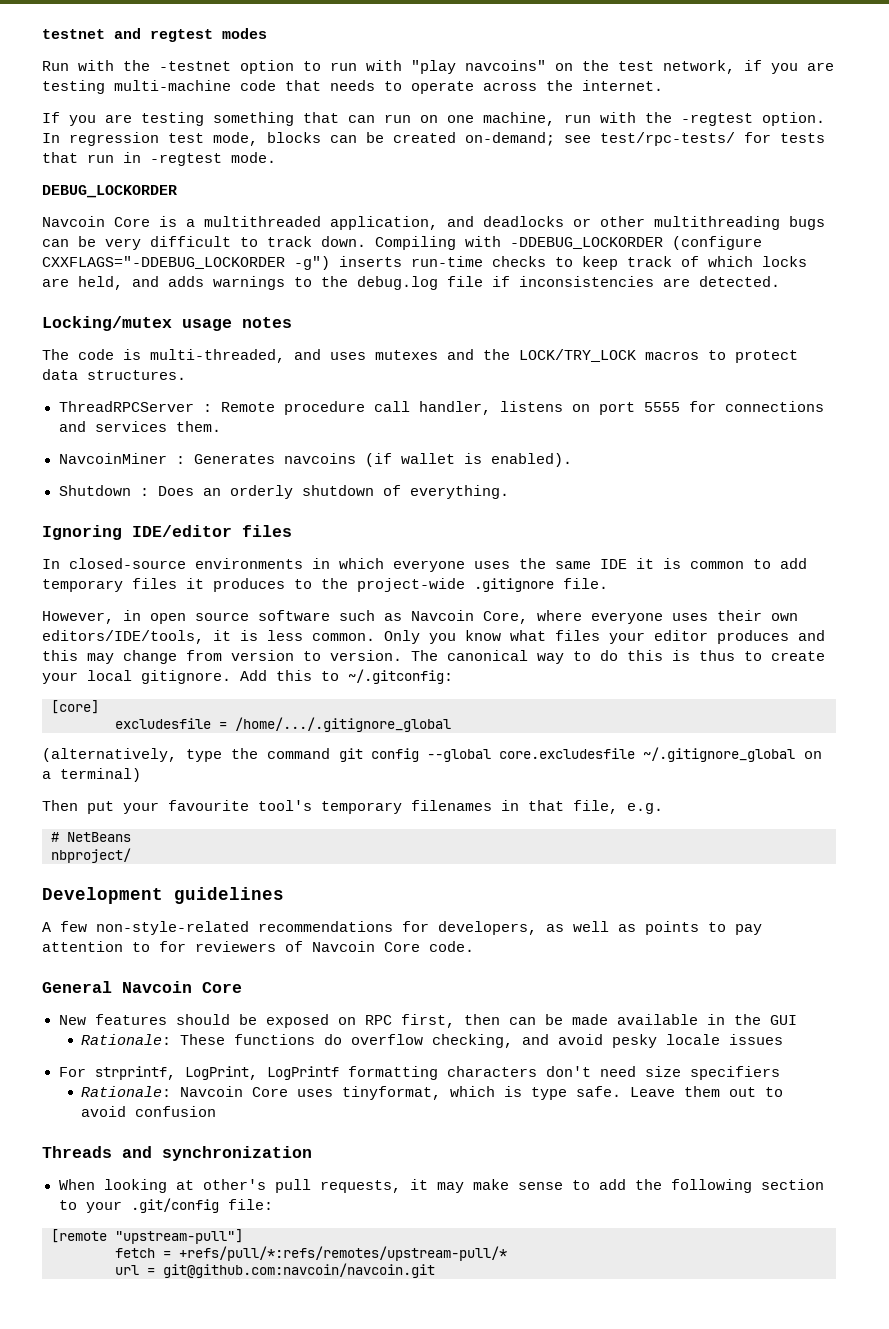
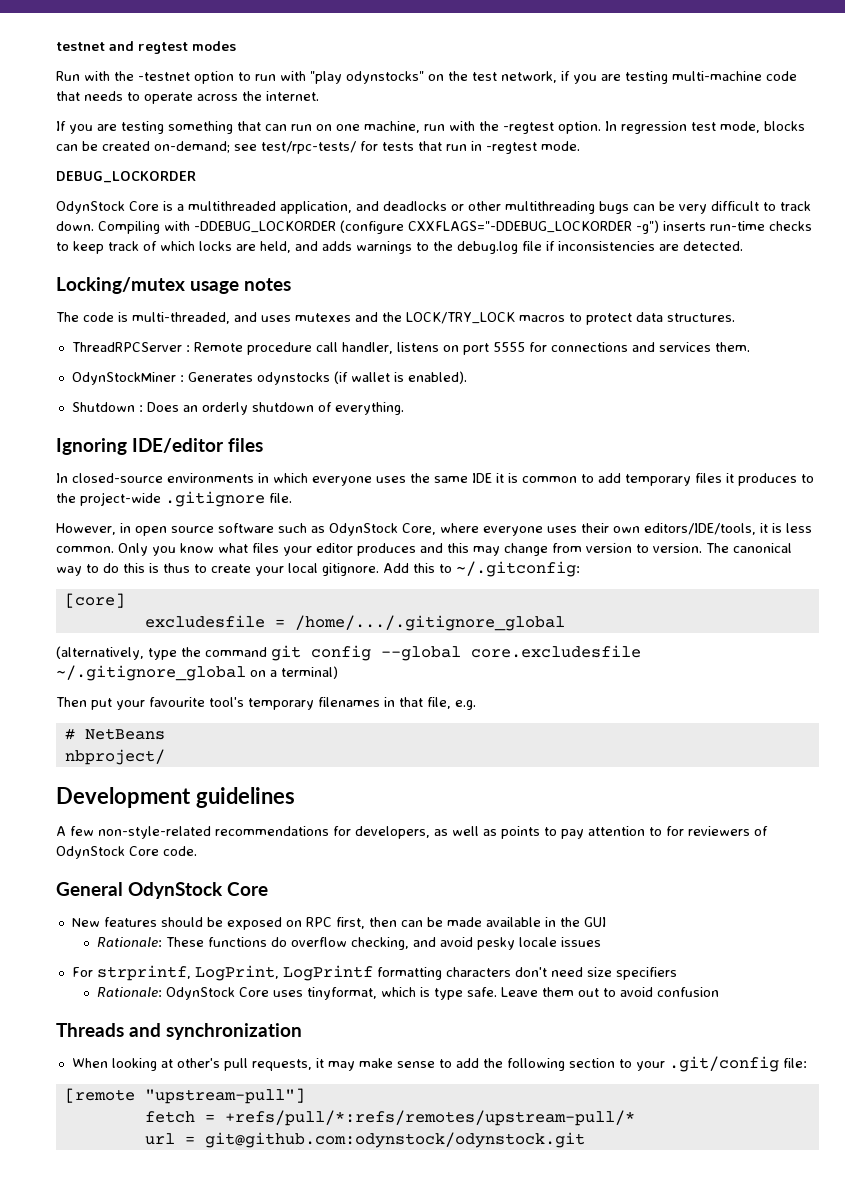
[465,60,546,71] navcoins" -> [346,71,424,84] odynstocks"
[42,216,105,227] Navcoin -> [56,201,125,214] OdynStock
[58,453,167,464] NavcoinMiner -> [71,372,176,385] OdynStockMiner
[283,453,356,464] navcoins -> [256,372,330,385] odynstocks
[411,610,474,621] Navcoin -> [329,523,398,536] OdynStock
[312,941,375,952] Navcoin -> [56,846,125,859] OdynStock
[122,981,192,993] Navcoin -> [128,882,223,899] OdynStock
[180,1086,244,1097] Navcoin -> [166,987,236,1000] OdynStock
[163,1263,435,1278] git@github.com:navcoin/navcoin.git -> [204,1132,585,1148] git@github.com:odynstock/odynstock.git

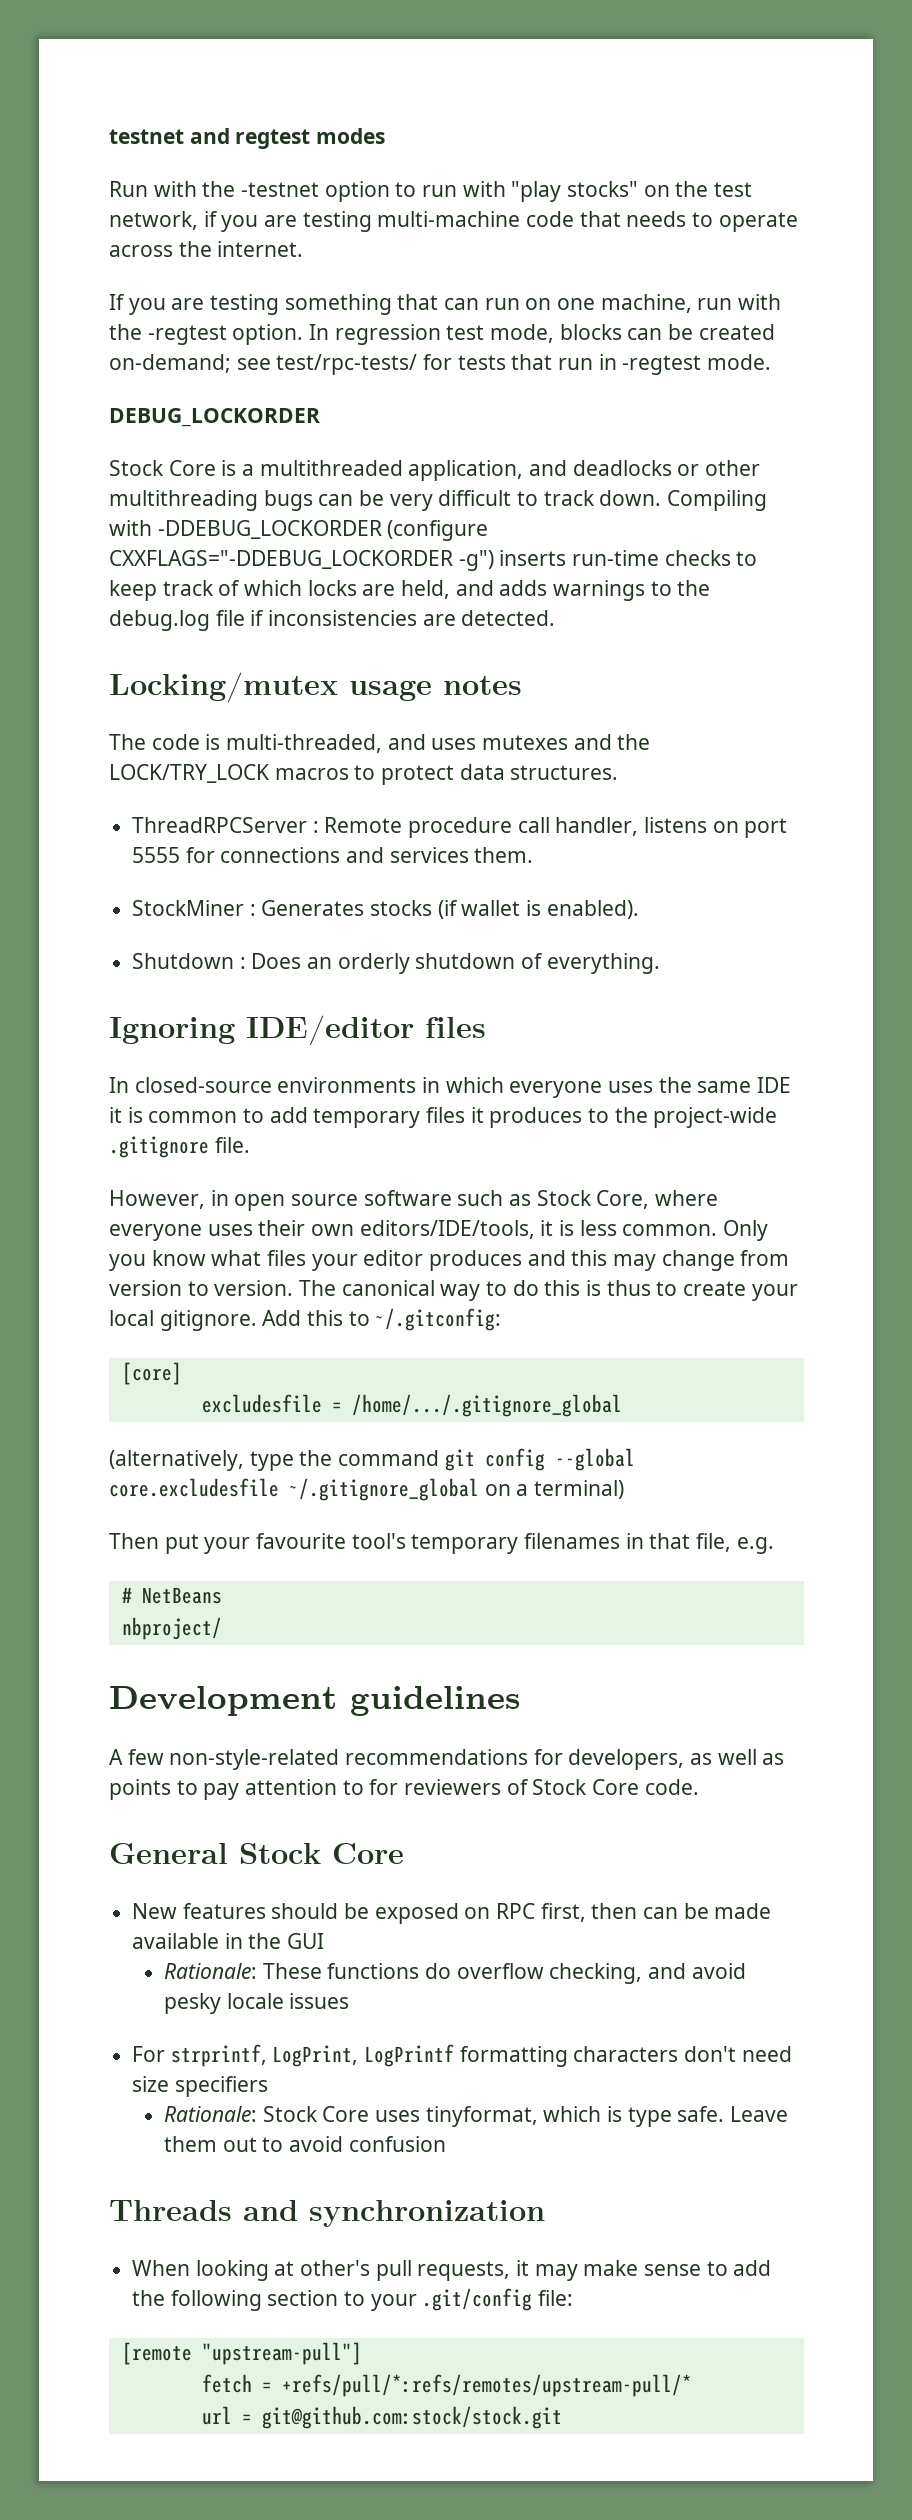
[346,71,424,84] odynstocks" -> [567,181,639,197] stocks"
[56,201,125,214] OdynStock -> [109,460,164,476] Stock
[71,372,176,385] OdynStockMiner -> [132,900,245,916] StockMiner
[256,372,330,385] odynstocks -> [370,900,433,916] stocks
[329,523,398,536] OdynStock -> [536,1190,592,1206] Stock
[56,846,125,859] OdynStock -> [532,1779,588,1795] Stock
[128,882,223,899] OdynStock -> [239,1843,321,1864] Stock
[166,987,236,1000] OdynStock -> [262,2106,318,2122] Stock
[204,1132,585,1148] git@github.com:odynstock/odynstock.git -> [261,2406,562,2429] git@github.com:stock/stock.git

